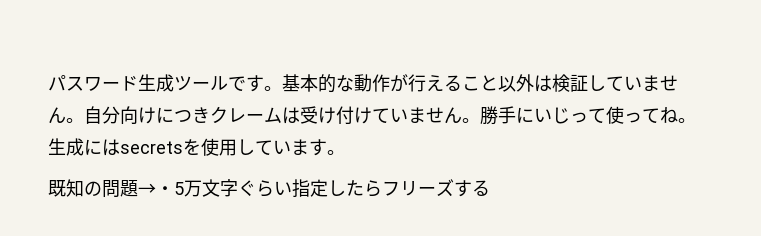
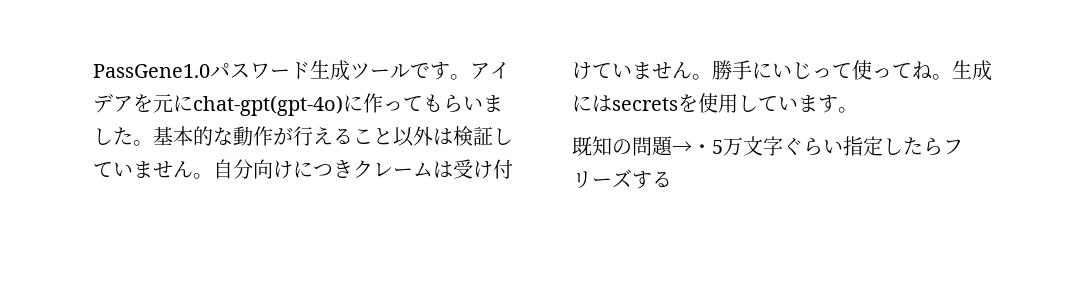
(48, 83) none -> [93,64,210,78] PassGene1.0
(282, 88) none -> [470,62,510,79] [93,93,503,116] [93,127,153,146] アイデアを元にchat-gpt(gpt-4o)に作ってもらいました。

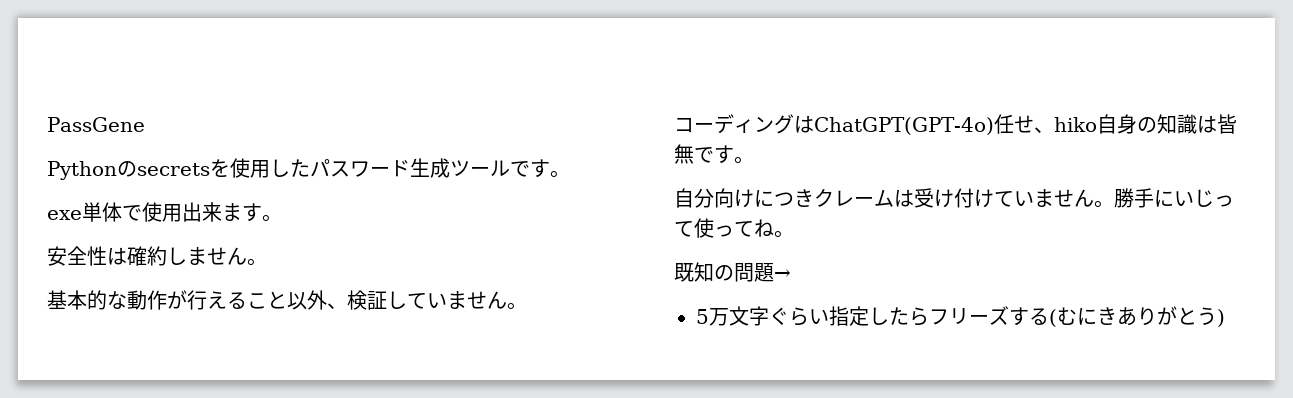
[93,64,210,78] PassGene1.0 -> [47,117,145,132] [47,158,310,180] PassGene // Pythonのsecretsを使用した
[470,62,510,79] [93,93,503,116] [93,127,153,146] アイデアを元にchat-gpt(gpt-4o)に作ってもらいました。 -> [47,202,282,222] [47,246,267,266] // exe単体で使用出来ます。 // 安全性は確約しません。 //
[433,128,453,145] は -> [327,303,347,309] 、
(213, 176) none -> [674,114,1237,135] [674,144,754,164] // コーディングはChatGPT(GPT-4o)任せ、hiko自身の知識は皆無です。 //
[952,60,992,81] [572,93,858,113] 生成にはsecretsを使用しています。 -> (794, 234) none
[692,144,712,154] ・ -> (791, 274) //
(672, 179) none -> [1049,306,1225,327] (むにきありがとう)

